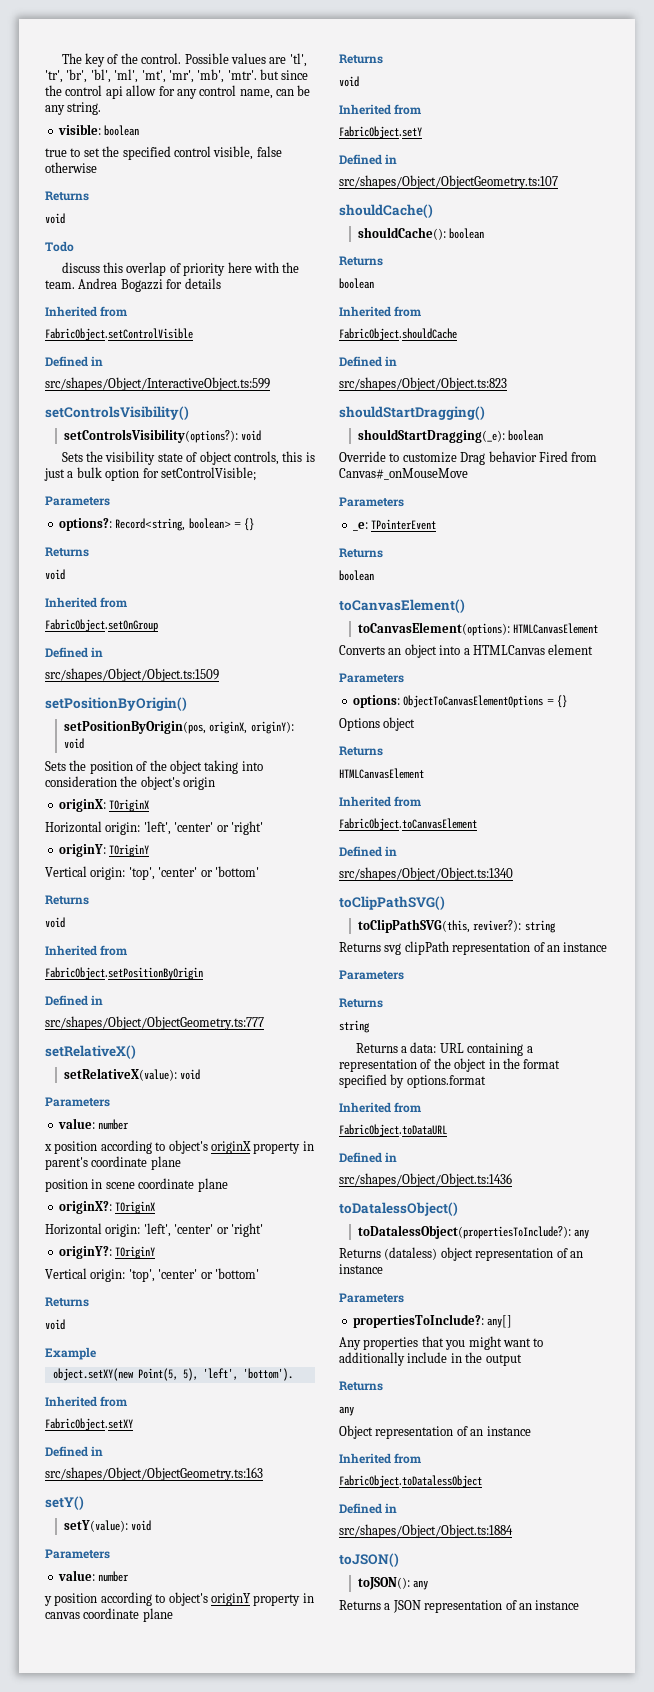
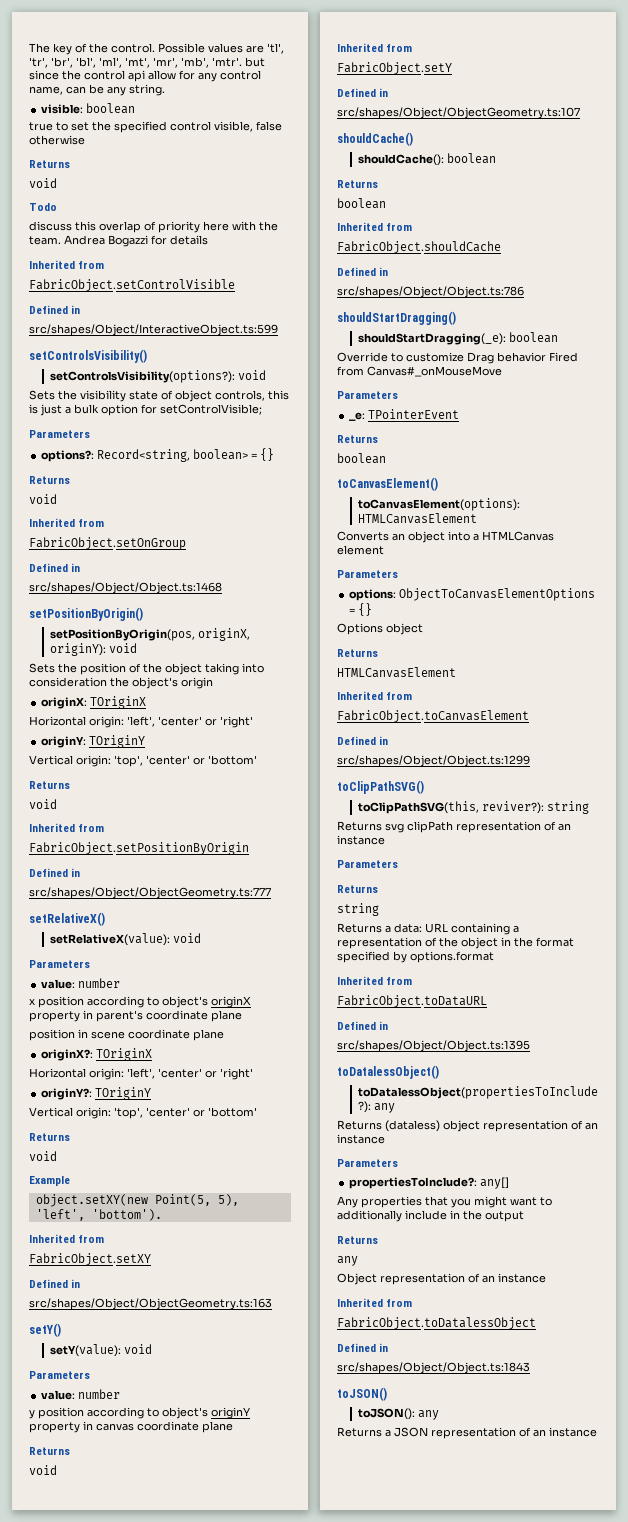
[45,668,219,682] src/shapes/Object/Object.ts:1509 -> [29,582,222,594] src/shapes/Object/Object.ts:1468
[339,377,507,391] src/shapes/Object/Object.ts:823 -> [337,286,524,298] src/shapes/Object/Object.ts:786
[339,867,513,881] src/shapes/Object/Object.ts:1340 -> [337,755,530,767] src/shapes/Object/Object.ts:1299
[339,1173,512,1187] src/shapes/Object/Object.ts:1436 -> [337,1040,530,1052] src/shapes/Object/Object.ts:1395
[339,1524,513,1538] src/shapes/Object/Object.ts:1884 -> [337,1362,530,1374] src/shapes/Object/Object.ts:1843

